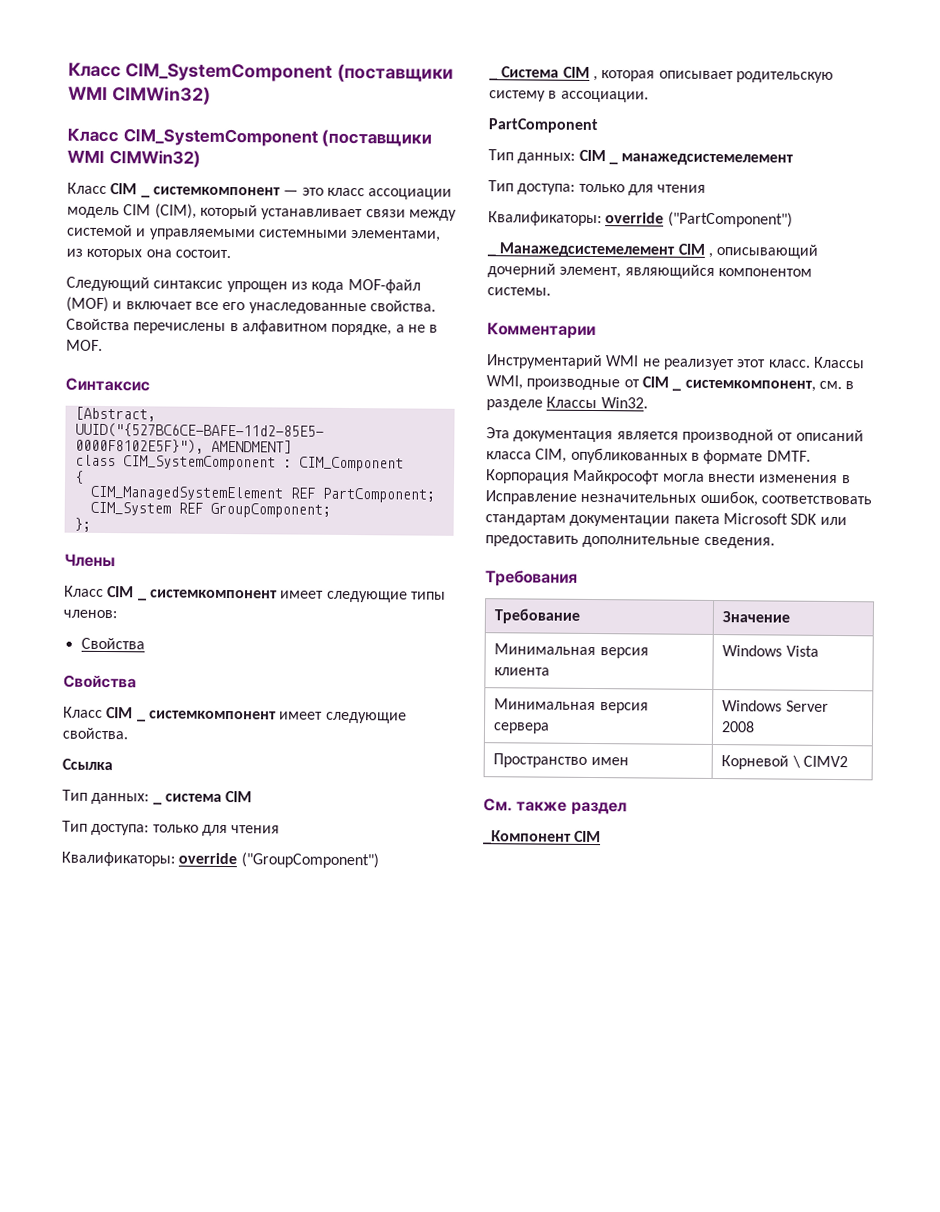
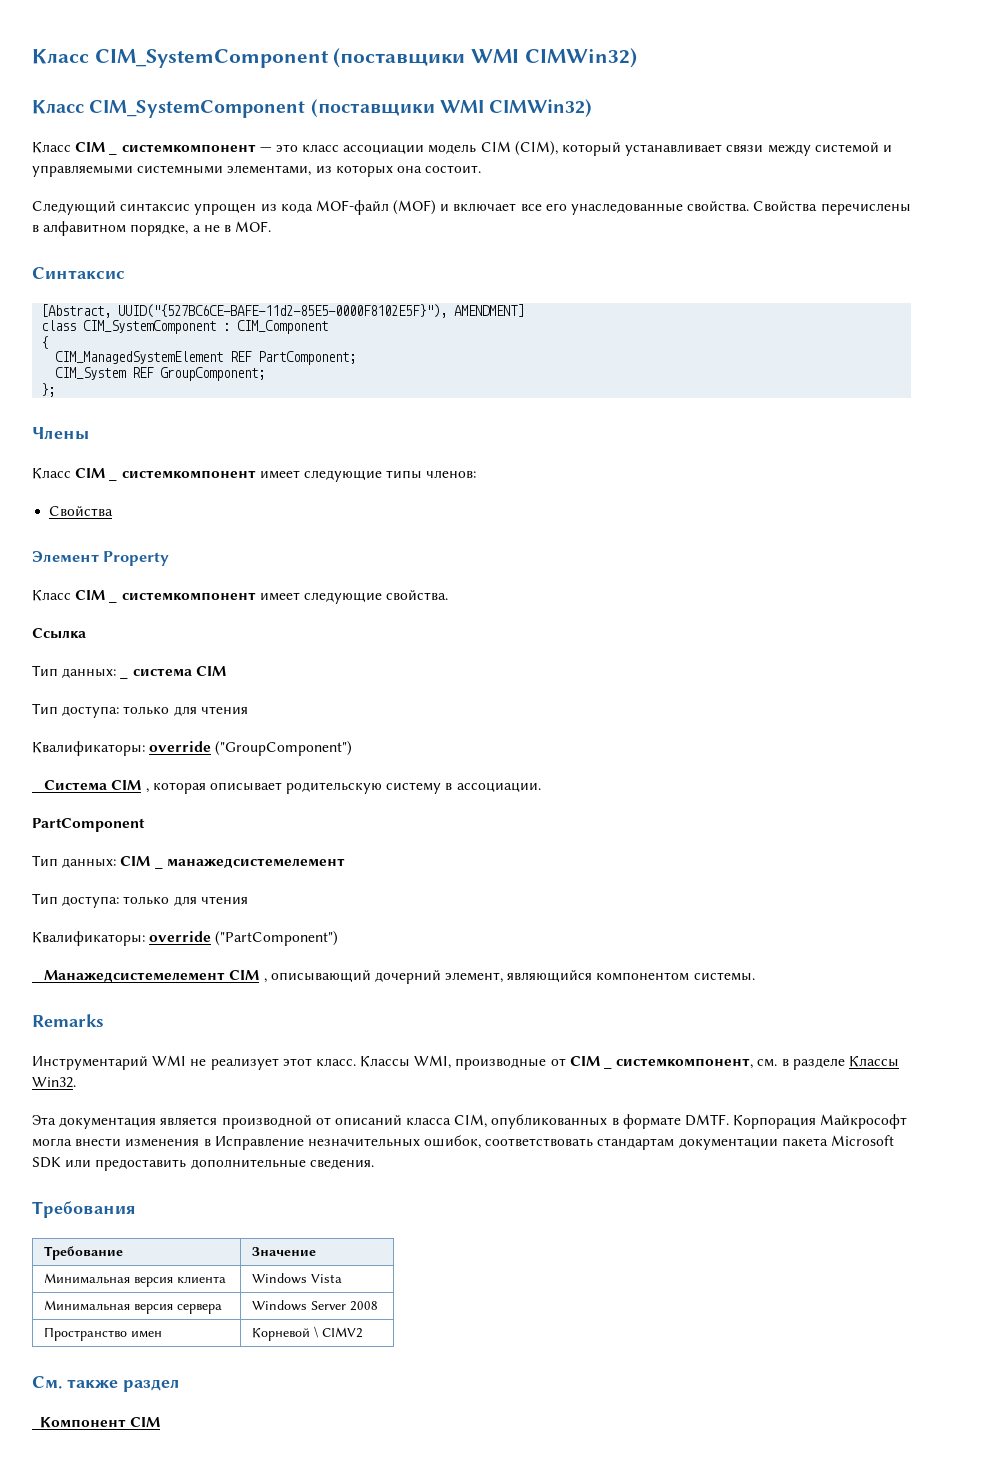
[63,674,137,689] Свойства -> [32,551,170,566] Элемент Property
[487,322,596,340] Комментарии -> [32,1014,104,1027] Remarks

